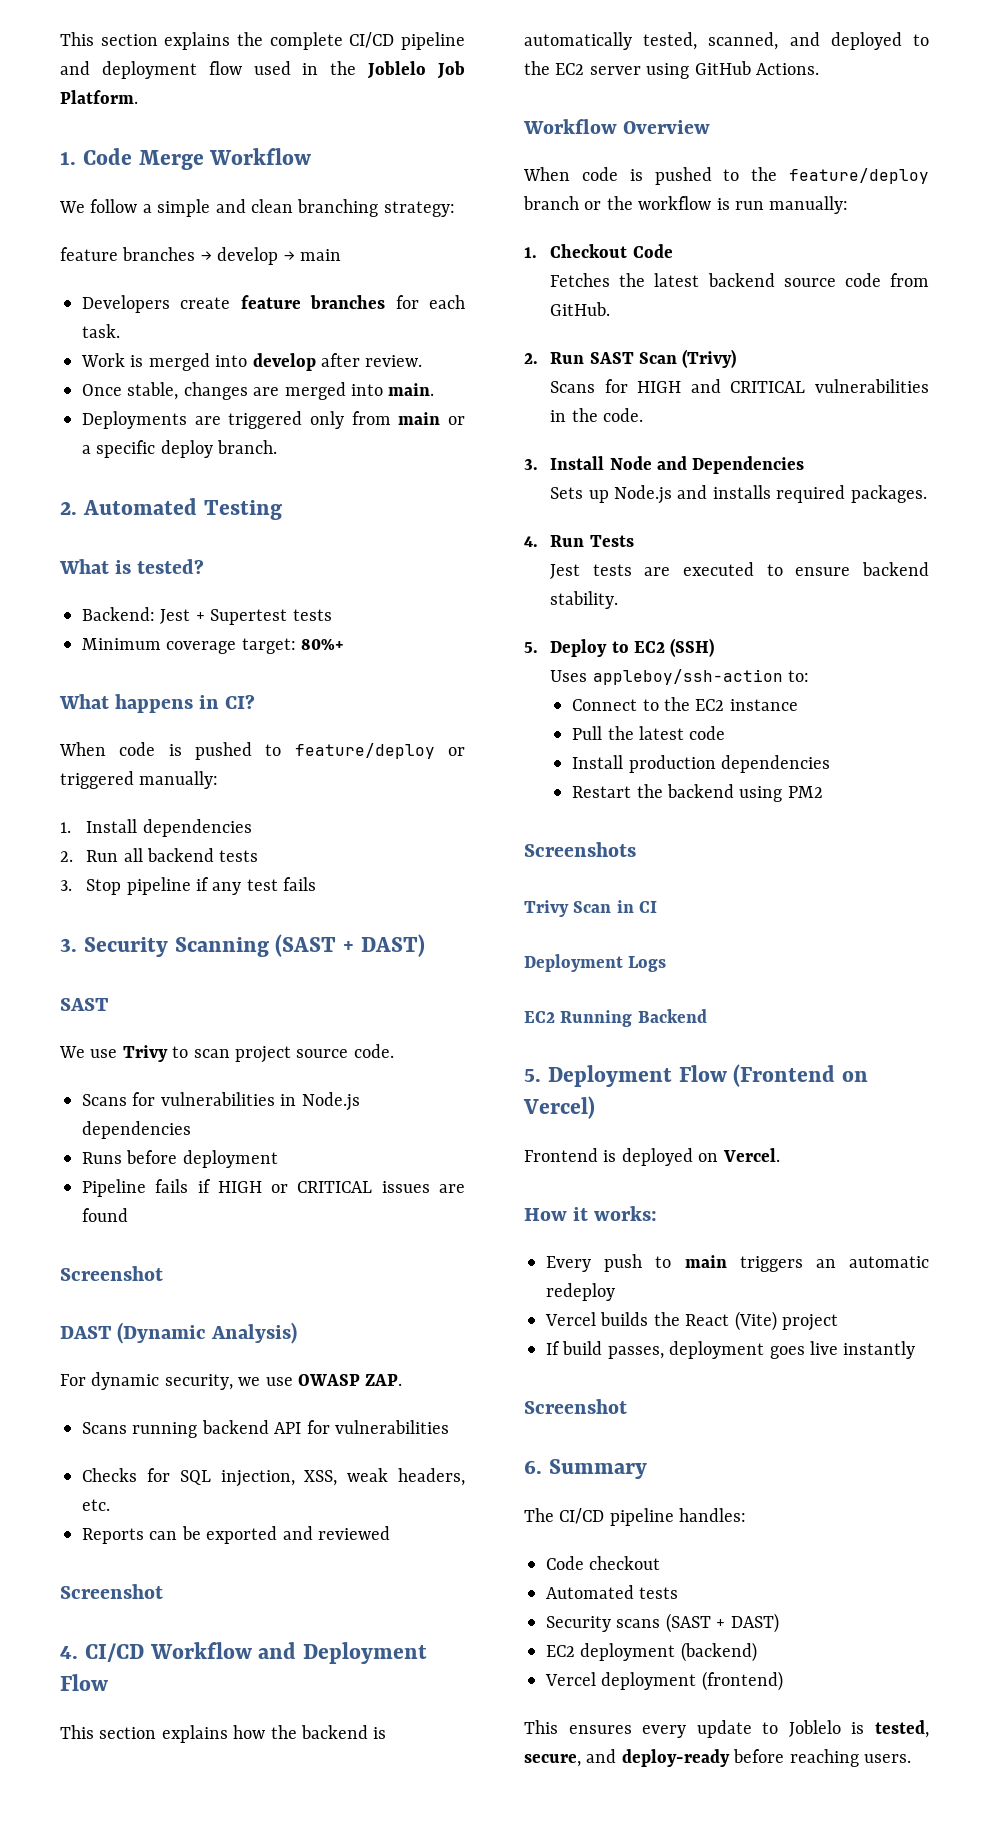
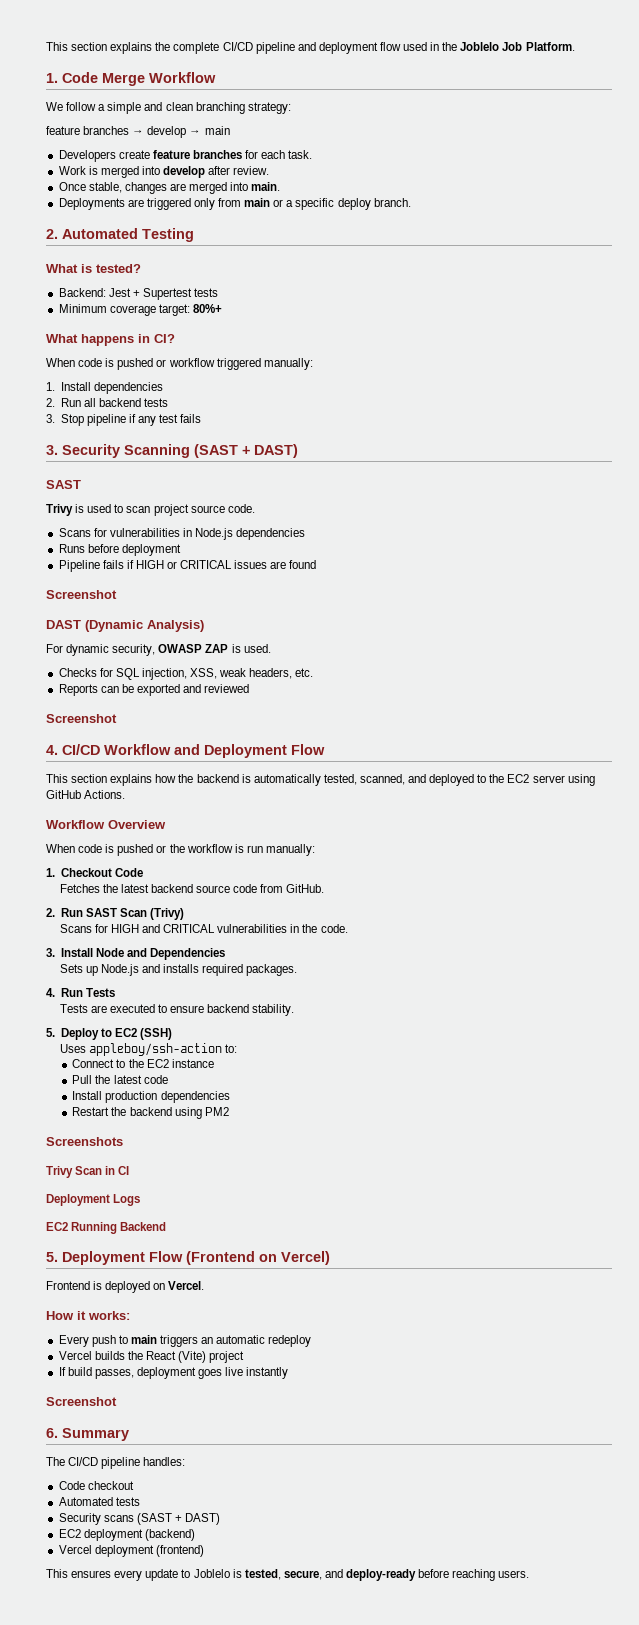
[265,743,466,759] to feature/deploy or -> [156,358,215,367] or workflow
[59,1045,168,1062] We use Trivy -> [46,504,112,516] Trivy is used
[238,1374,403,1386] [82,1420,449,1438] we use OWASP ZAP. // Scans running backend API for vulnerabilities -> [158,644,271,653] OWASP ZAP is used.
[723,167,929,184] [523,196,579,210] to the feature/deploy branch -> (154, 850) none
[550,564,632,579] Jest tests -> [59,1004,88,1013] Tests

